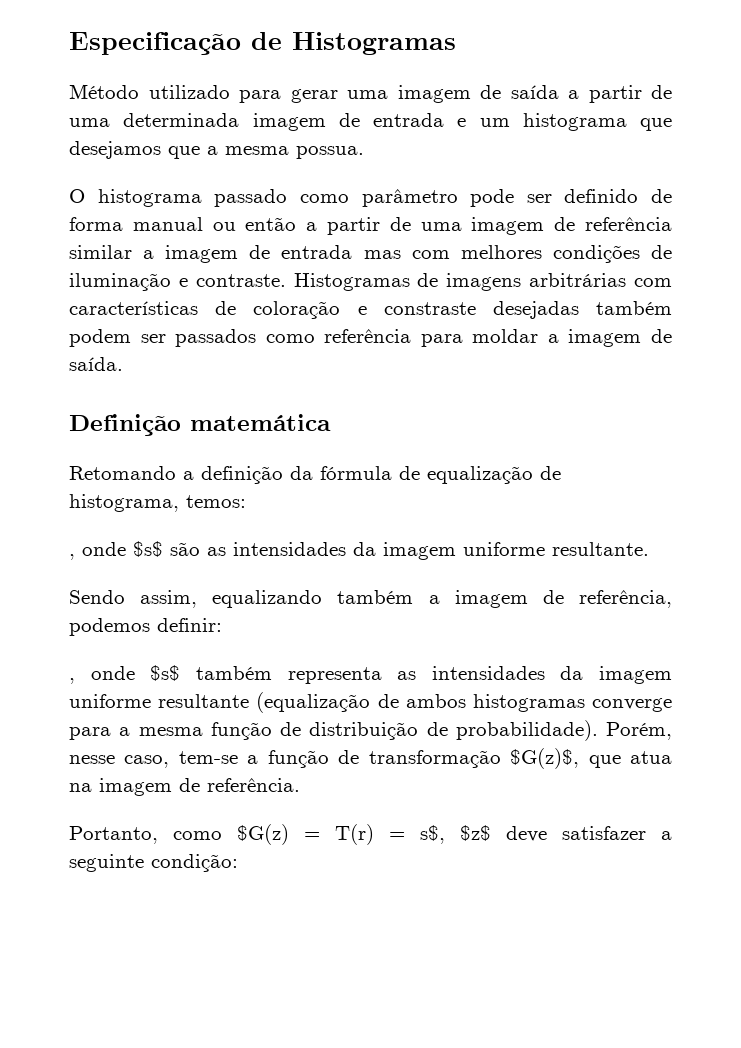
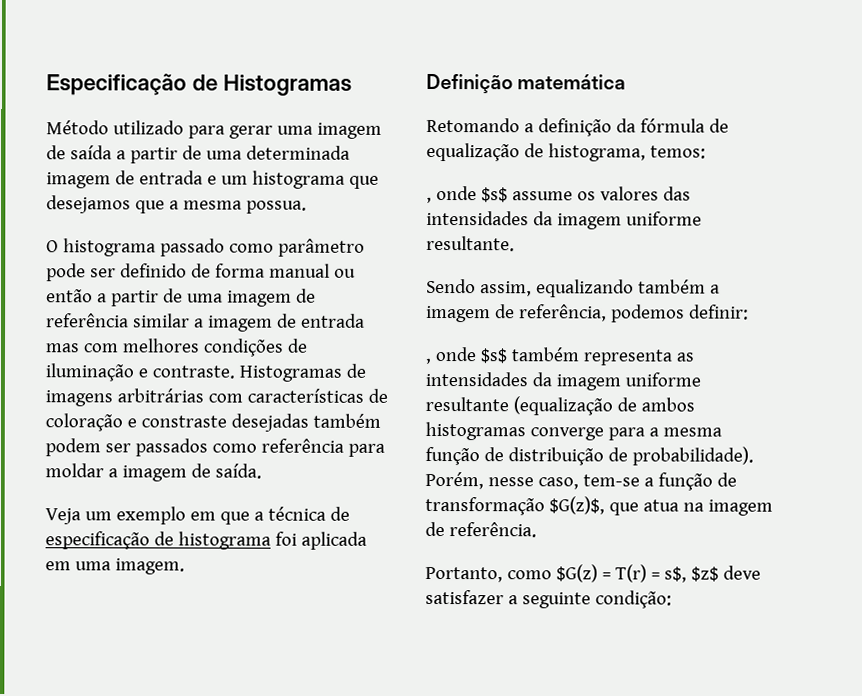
(123, 364) none -> [45,506,350,525] [45,531,367,550] [45,558,185,575] // Veja um exemplo em que a técnica de especificação de histograma foi aplicada em uma imagem.
[170,542,226,556] são as -> [511,186,691,201] assume os valores das

